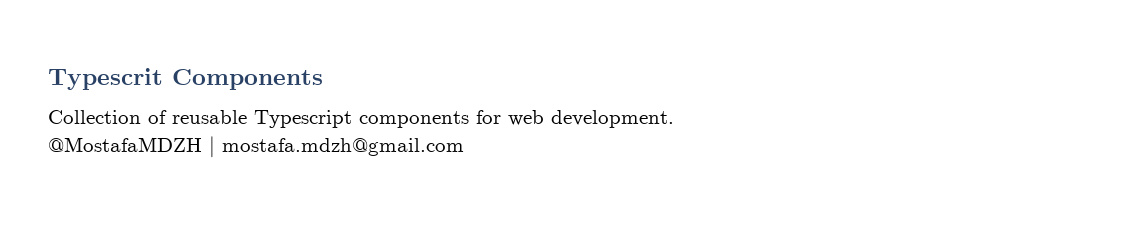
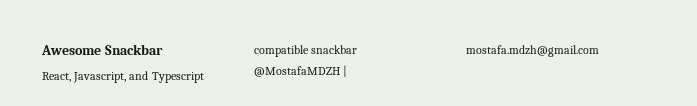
[48,68,323,90] [48,110,674,128] Typescrit Components // Collection of reusable Typescript components for web development. -> [41,44,163,55] [42,71,204,83] [254,45,358,57] Awesome Snackbar // React, Javascript, and Typescript compatible snackbar

